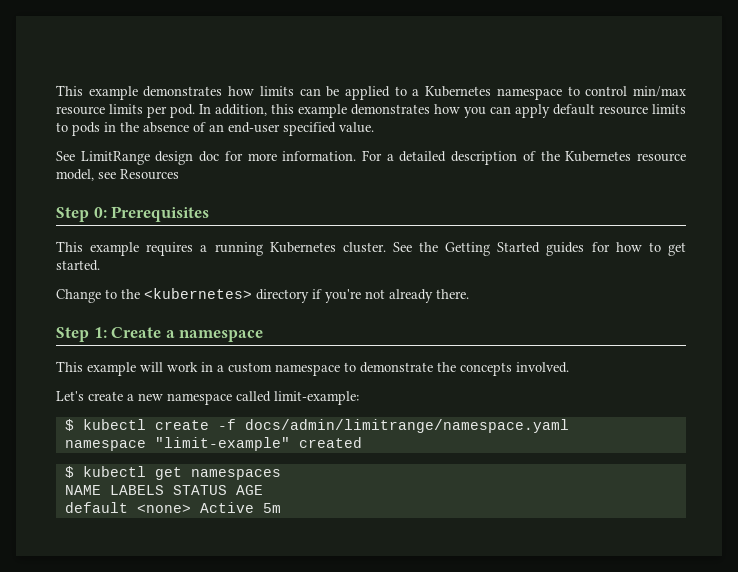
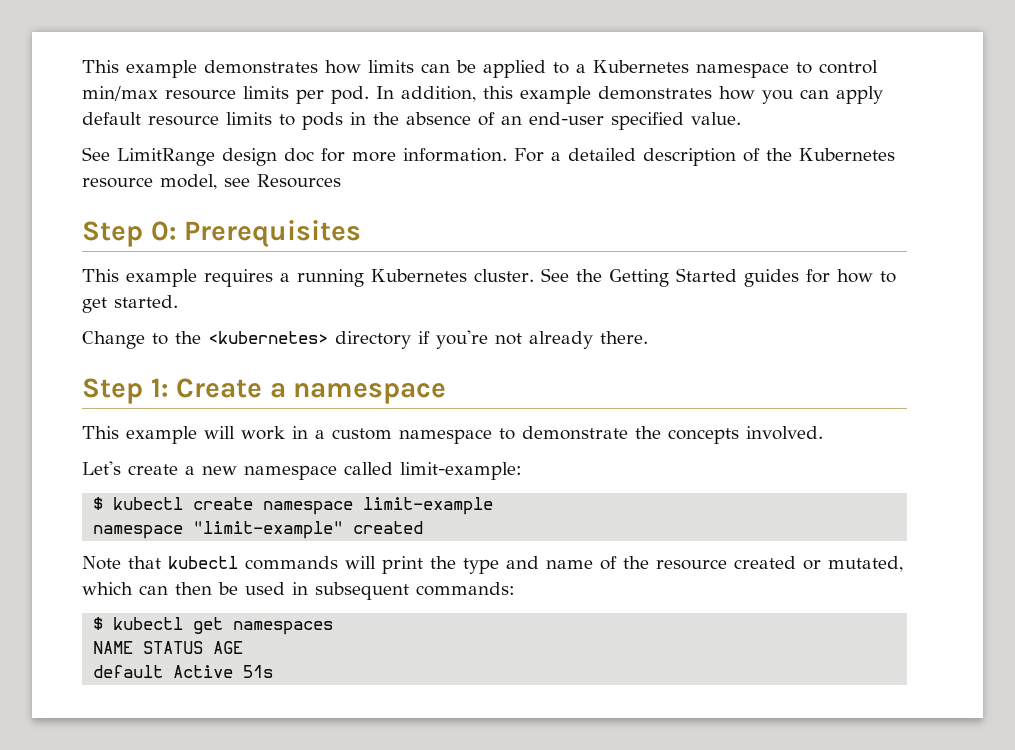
[217,419,569,433] -f docs/admin/limitrange/namespace.yaml -> [263,497,494,515] namespace limit-example
(362, 442) none -> [82,556,903,574] [82,582,515,600] // Note that kubectl commands will print the type and name of the resource created or mutated, which can then be used in subsequent commands:
[109,485,164,495] LABELS -> (134, 647) none
[136,502,281,513] <none> Active 5m -> [173,665,274,678] Active 51s

